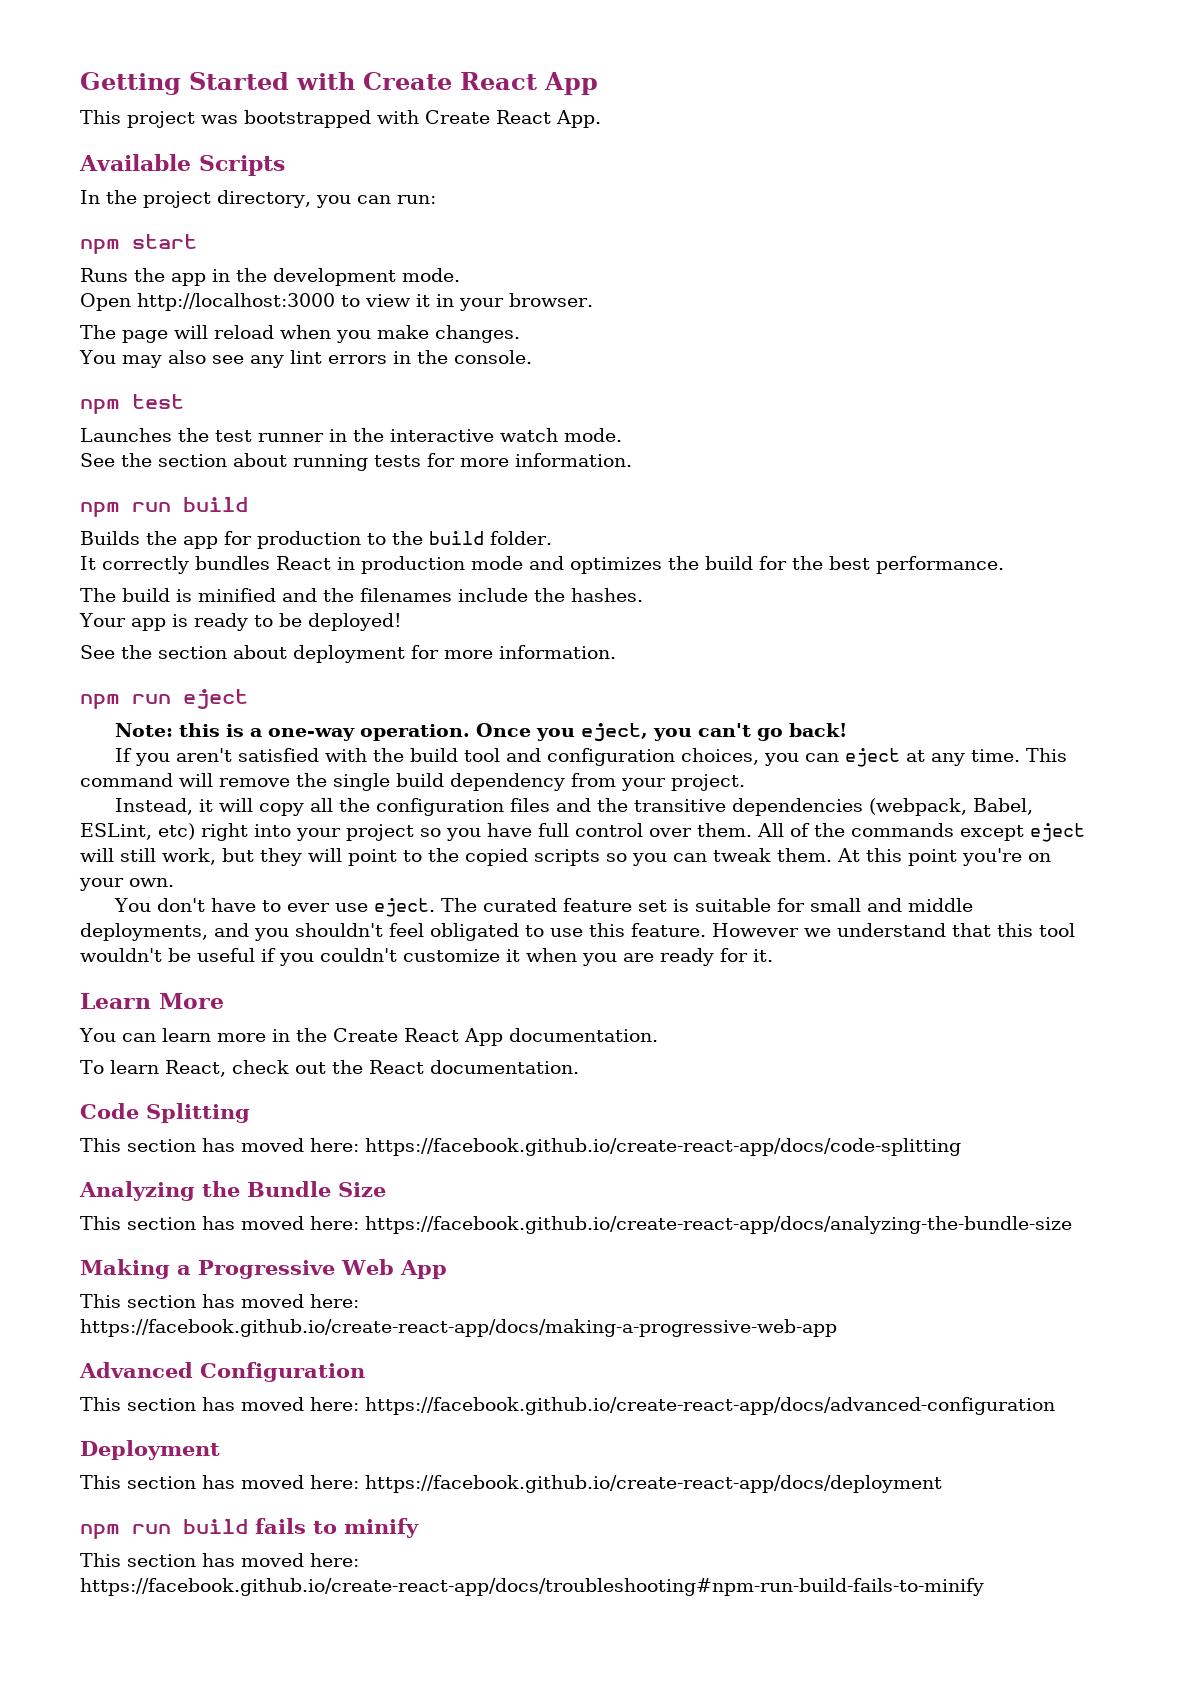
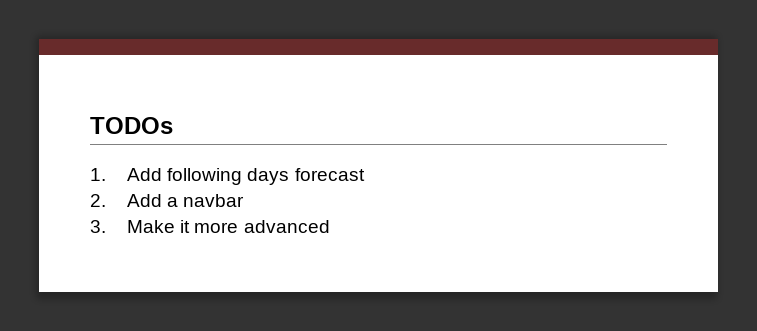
[80,72,598,95] [80,110,601,128] [79,154,285,176] [80,190,436,208] [80,234,197,254] [80,268,460,286] [80,293,593,311] [80,325,520,343] [79,350,532,368] [80,394,184,414] [80,428,622,442] [80,453,632,471] [80,497,248,517] [80,531,552,549] [80,556,1004,574] [80,588,643,602] [79,613,402,631] [80,645,616,663] [80,689,248,709] [115,723,848,742] [115,748,1068,767] [80,773,745,791] [115,798,1034,816] [80,823,1085,842] [80,848,1051,866] [79,878,174,891] [114,898,974,917] [80,923,1075,941] [80,948,773,966] [80,993,224,1009] [79,1028,658,1046] [80,1060,579,1077] [80,1103,250,1123] [80,1138,961,1156] [79,1181,386,1201] [80,1216,1072,1234] [80,1259,447,1279] [80,1294,359,1308] [80,1319,837,1337] [79,1362,365,1382] [80,1397,1055,1415] [80,1440,220,1460] [80,1475,942,1493] [80,1518,419,1539] [80,1553,359,1567] [80,1578,984,1596] Getting Started with Create React App // This project was bootstrapped with Create React App. // Available Scripts // In the project directory, you can run: // npm start // Runs the app in the development mode. // Open http://localhost:3000 to view it in your browser. // The page will reload when you make changes. // You may also see any lint errors in the console. // npm test // Launches the test runner in the interactive watch mode. // See the section about running tests for more information. // npm run build // Builds the app for production to the build folder. // It correctly bundles React in production mode and optimizes the build for the best performance. // The build is minified and the filenames include the hashes. // Your app is ready to be deployed! // See the section about deployment for more information. // npm run eject // Note: this is a one-way operation. Once you eject, you can't go back! // If you aren't satisfied with the build tool and configuration choices, you can eject at any time. This command will remove the single build dependency from your project. // Instead, it will copy all the configuration files and the transitive dependencies (webpack, Babel, ESLint, etc) right into your project so you have full control over them. All of the commands except eject will still work, but they will point to the copied scripts so you can tweak them. At this point you're on your own. // You don't have to ever use eject. The curated feature set is suitable for small and middle deployments, and you shouldn't feel obligated to use this feature. However we understand that this tool wouldn't be useful if you couldn't customize it when you are ready for it. // Learn More // You can learn more in the Create React App documentation. // To learn React, check out the React documentation. // Code Splitting // This section has moved here: https://facebook.github.io/create-react-app/docs/code-splitting // Analyzing the Bundle Size // This section has moved here: https://facebook.github.io/create-react-app/docs/analyzing-the-bundle-size // Making a Progressive Web App // This section has moved here: https://facebook.github.io/create-react-app/docs/making-a-progressive-web-app // Advanced Configuration // This section has moved here: https://facebook.github.io/create-react-app/docs/advanced-configuration // Deployment // This section has moved here: https://facebook.github.io/create-react-app/docs/deployment // npm run build fails to minify // This section has moved here: https://facebook.github.io/create-react-app/docs/troubleshooting#npm-run-build-fails-to-minify -> [90,117,173,134] [90,168,365,185] [90,194,245,207] [90,220,330,233] TODOs // 1. Add following days forecast // 2. Add a navbar // 3. Make it more advanced

